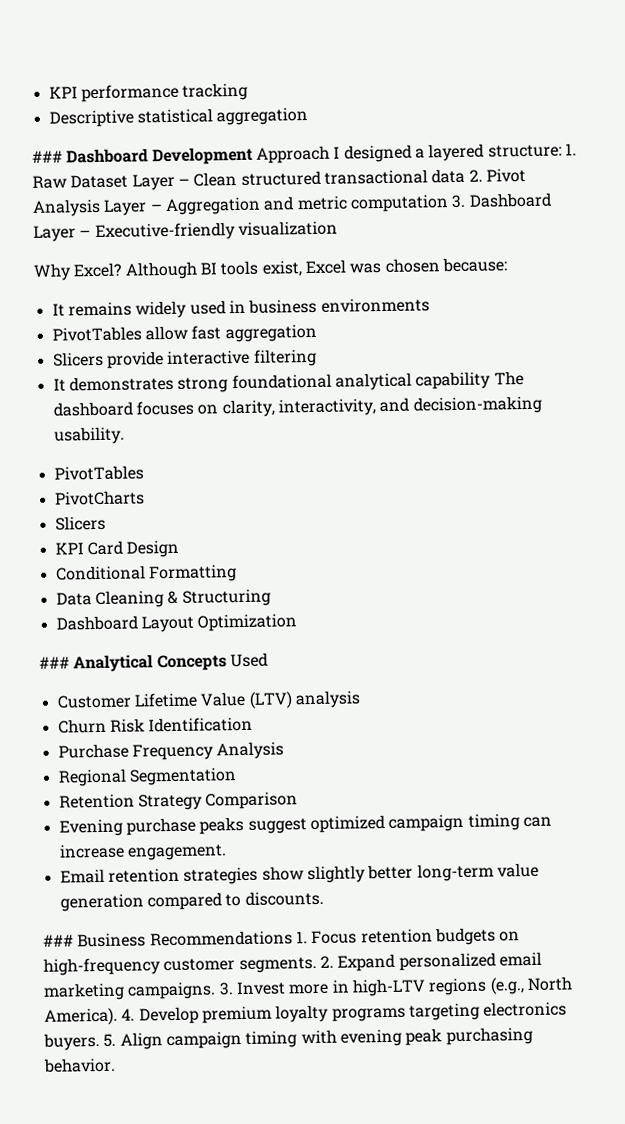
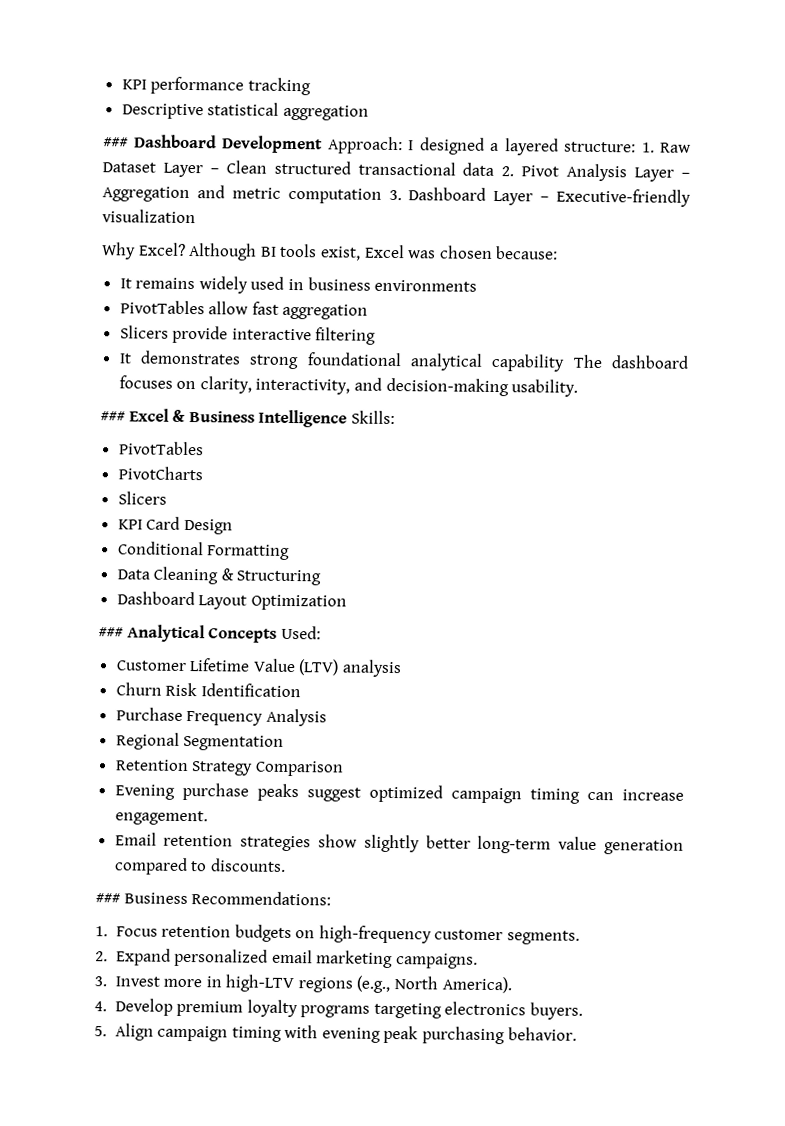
[255,145,330,164] Approach -> [327,136,403,155] Approach:
(125, 435) none -> [100,408,395,428] // ### Excel & Business Intelligence Skills:
[229,652,268,668] Used -> [280,625,321,640] Used:
[149,930,293,947] Recommendations -> [191,891,332,906] Recommendations: //
(317, 965) none -> (581, 937) //
(217, 990) none -> (478, 961) //
(118, 1016) none -> (512, 985) //
(100, 1042) none -> (584, 1011) //

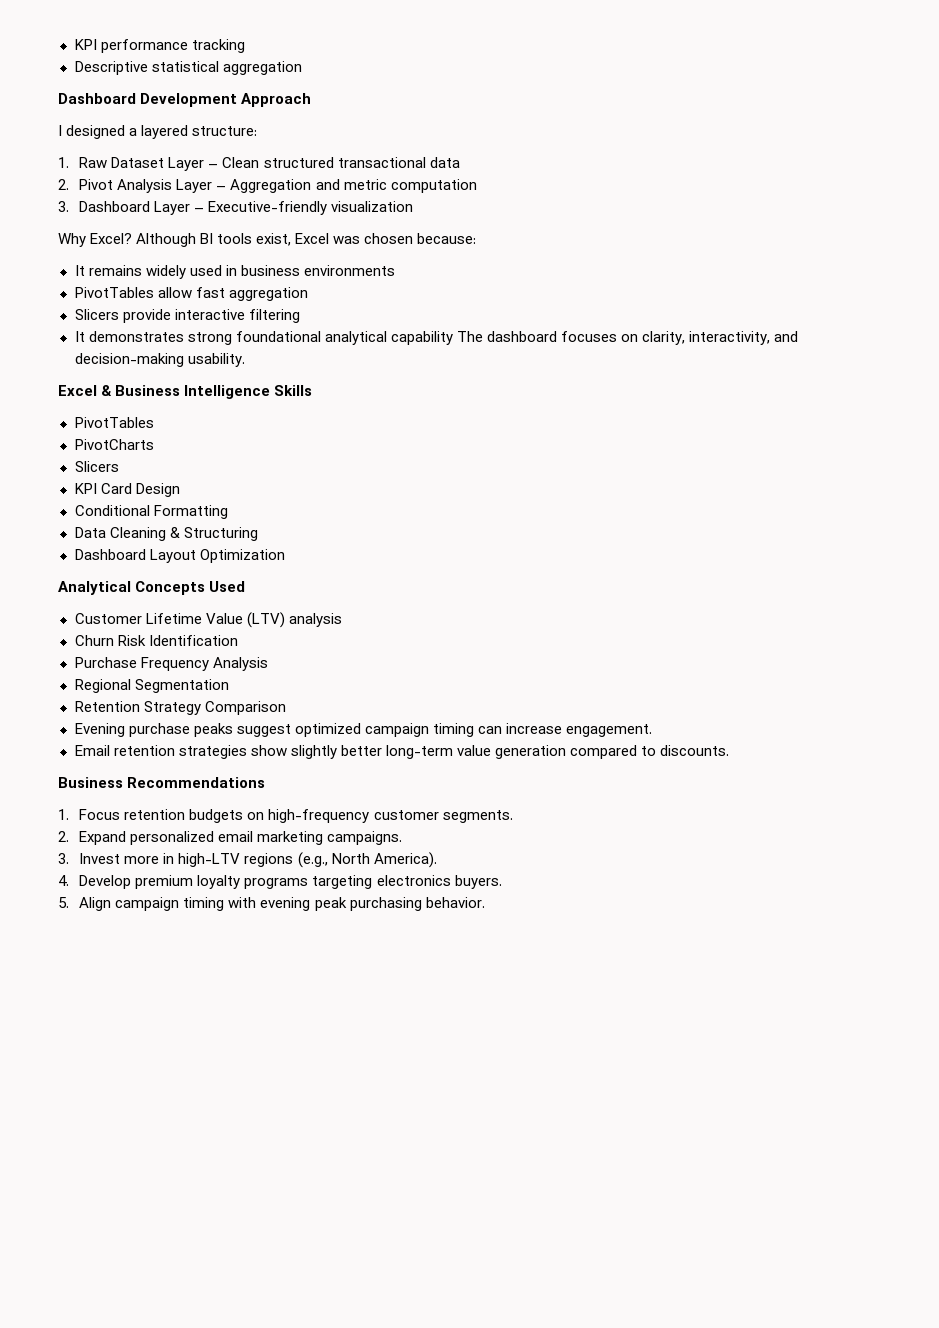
[103,137,129,148] ### -> (302, 68) none
[327,136,403,155] Approach: -> [241,93,312,107] Approach //
(636, 147) none -> (258, 131) //
(495, 169) none -> (460, 162) //
(382, 195) none -> (477, 186) //
[100,411,126,422] ### -> (245, 360) none
[350,410,395,425] Skills: -> [274,385,313,396] Skills
[98,627,124,638] ### -> (285, 556) none
[280,625,321,640] Used: -> [209,581,246,592] Used
[95,891,332,906] ### Business Recommendations: -> [58,777,266,788] Business Recommendations

